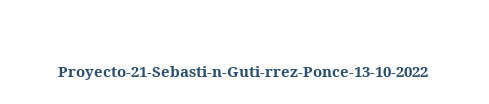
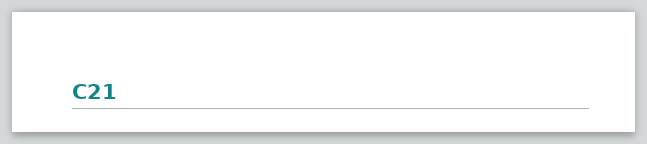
[58,66,428,80] Proyecto-21-Sebasti-n-Guti-rrez-Ponce-13-10-2022 -> [72,84,117,99] C21

